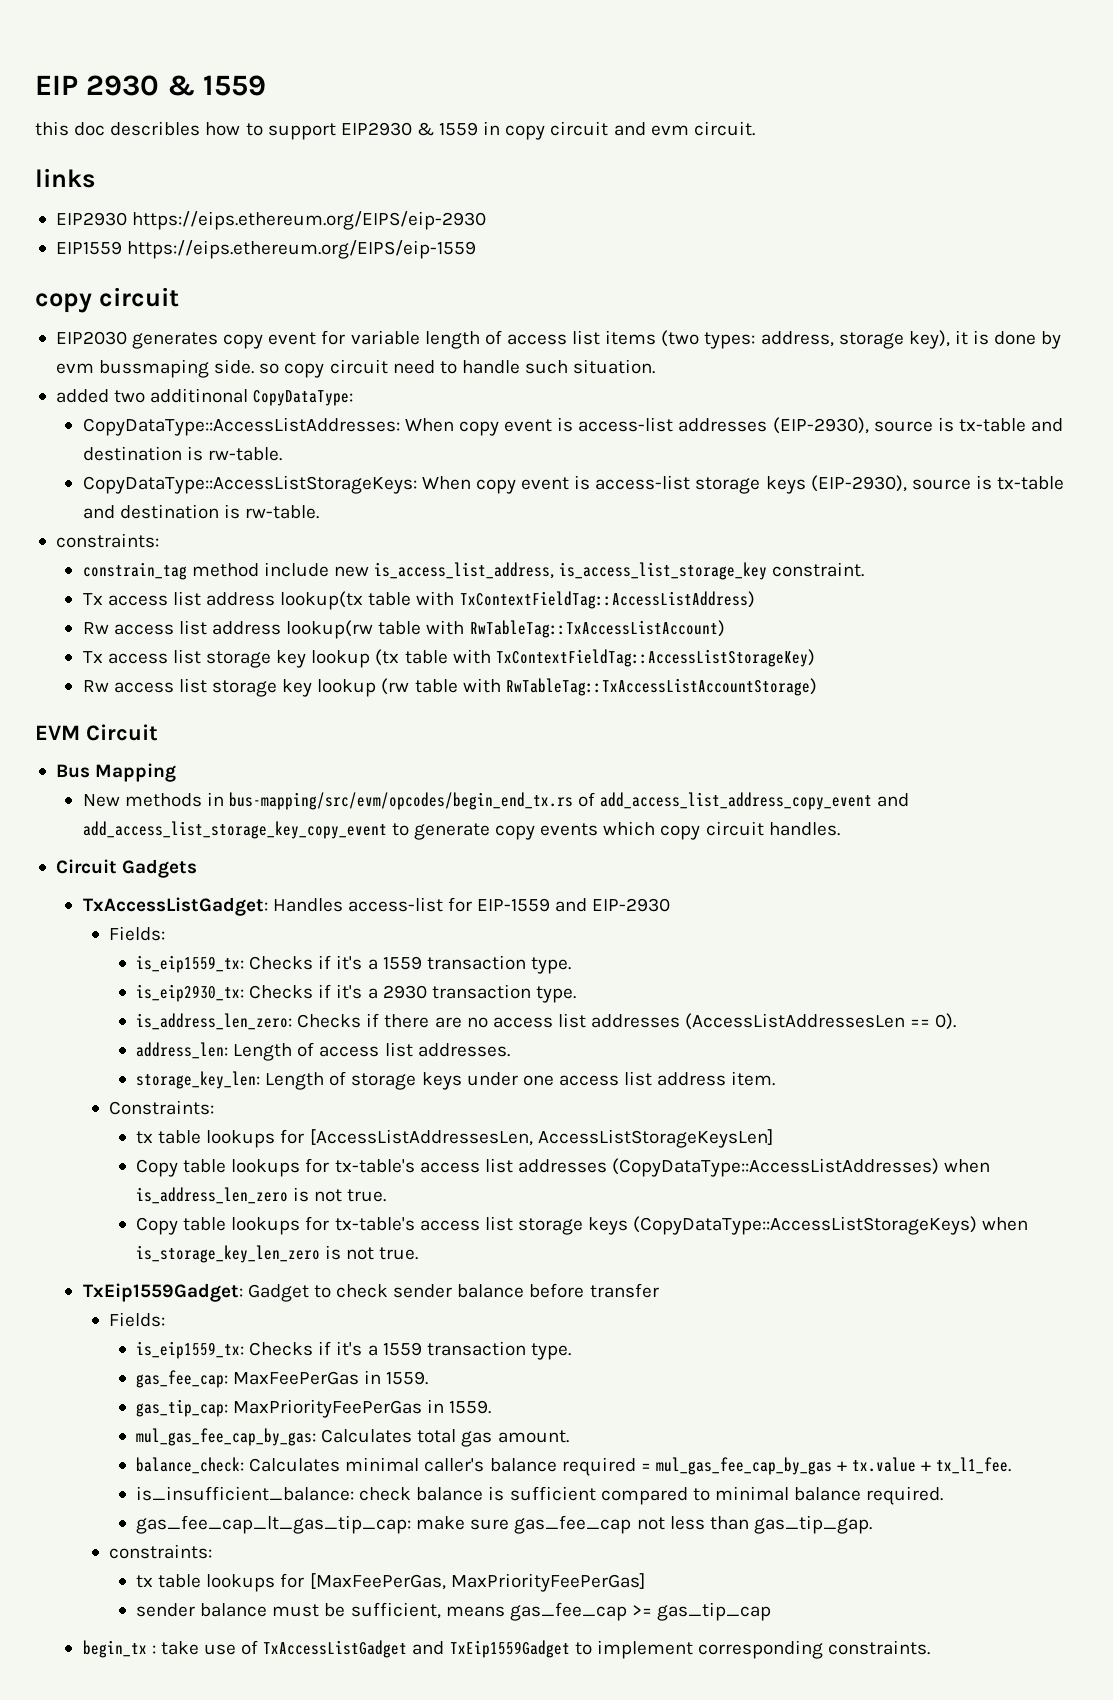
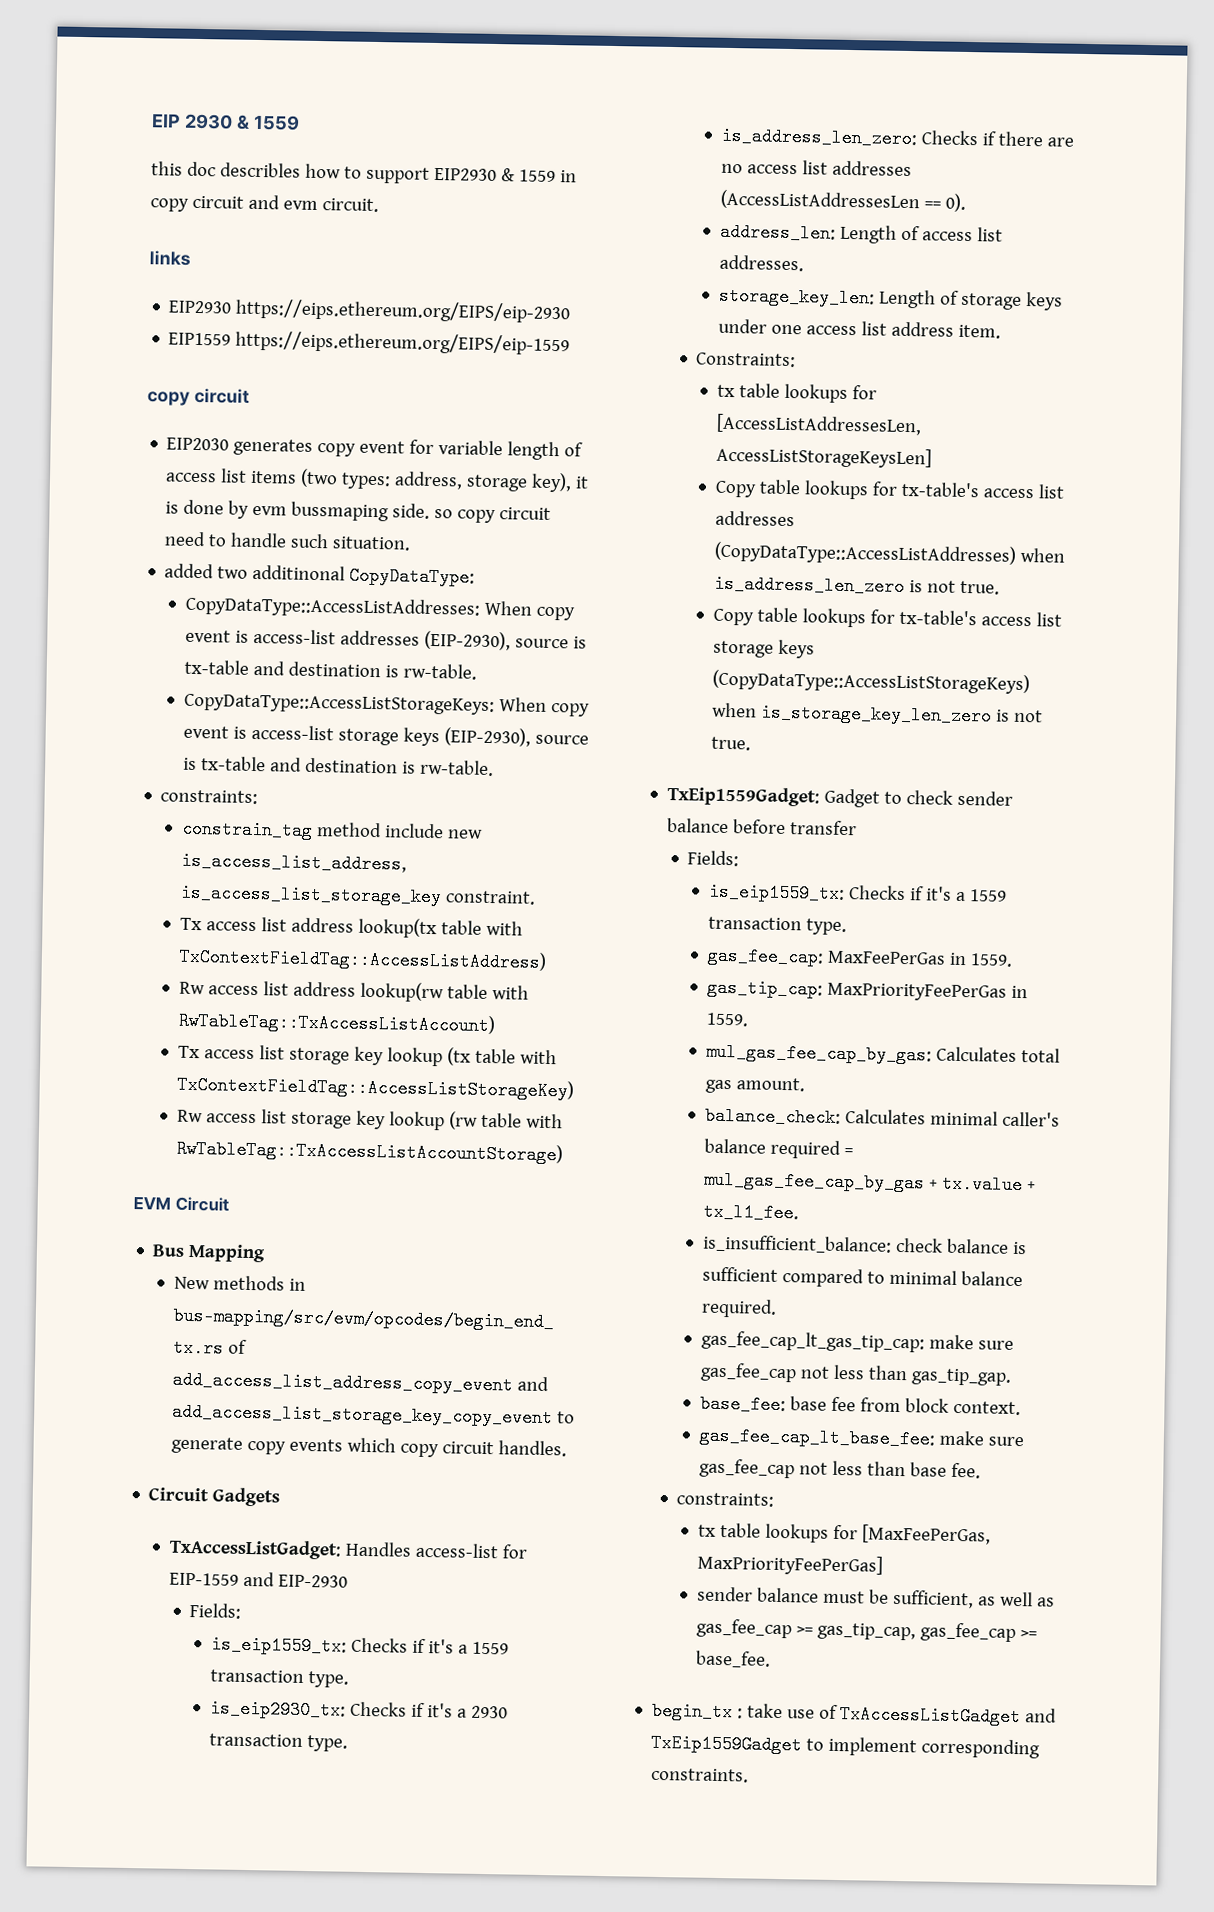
(872, 1524) none -> [699,1394,1021,1416] [698,1426,1024,1449] [698,1458,981,1479] // base_fee: base fee from block context. // gas_fee_cap_lt_base_fee: make sure gas_fee_cap not less than base fee.
[445,1602,772,1621] means gas_fee_cap >= gas_tip_cap -> [977,1591,1055,1607] [695,1618,1037,1643] [694,1650,771,1668] as well as gas_fee_cap >= gas_tip_cap, gas_fee_cap >= base_fee.

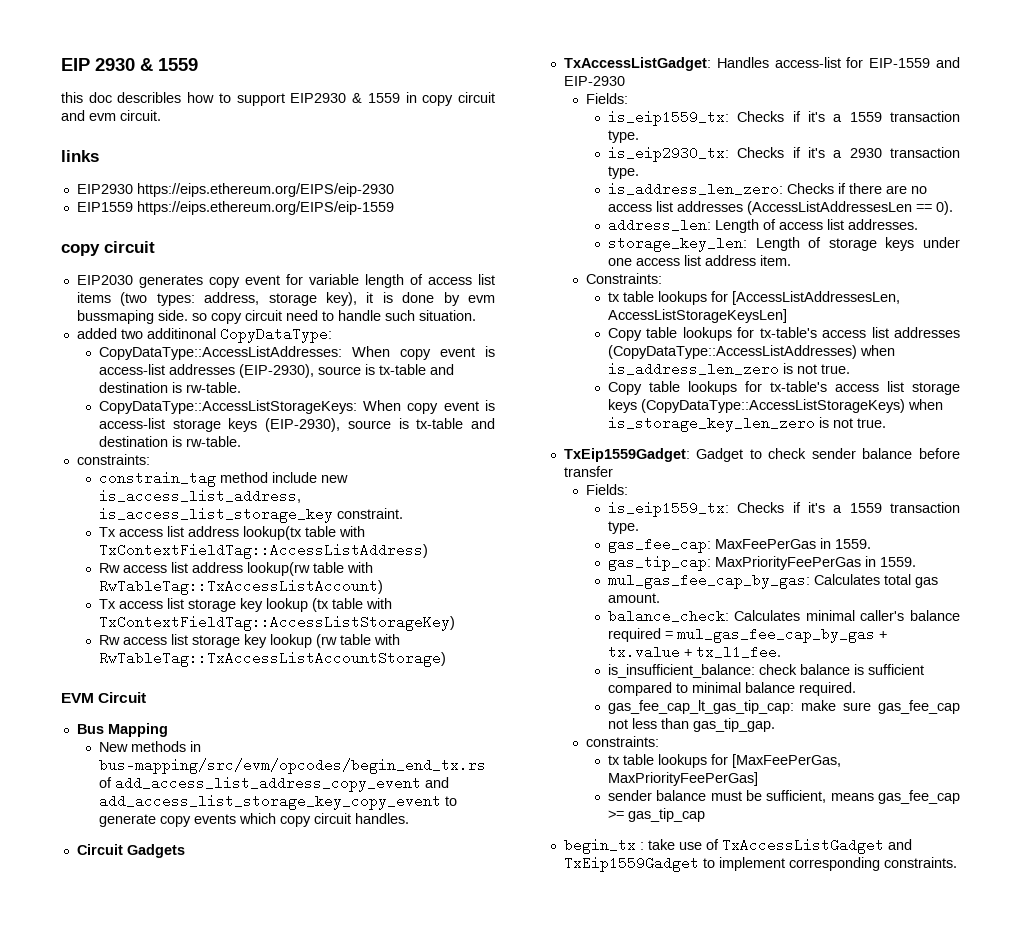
[699,1394,1021,1416] [698,1426,1024,1449] [698,1458,981,1479] // base_fee: base fee from block context. // gas_fee_cap_lt_base_fee: make sure gas_fee_cap not less than base fee. -> (775, 725) none
[977,1591,1055,1607] [695,1618,1037,1643] [694,1650,771,1668] as well as gas_fee_cap >= gas_tip_cap, gas_fee_cap >= base_fee. -> [830,790,961,804] [607,808,705,822] means gas_fee_cap >= gas_tip_cap

